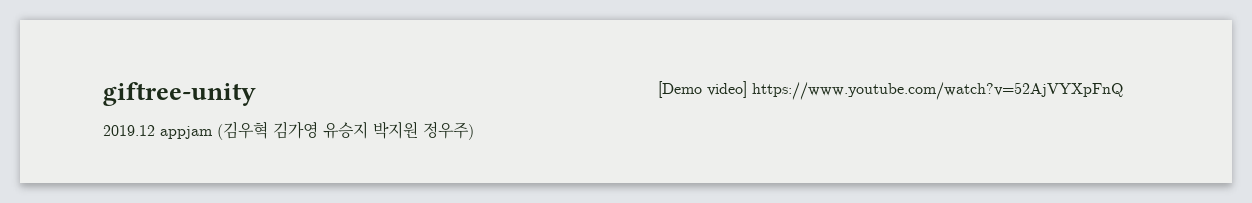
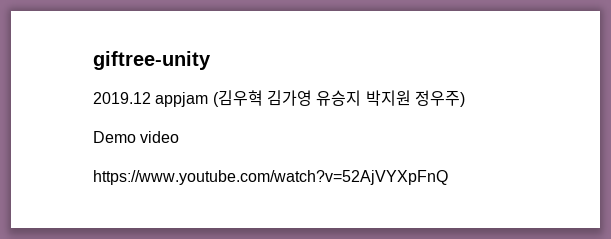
[658,81,747,98] [Demo video] -> [93,131,180,143] Demo video //

